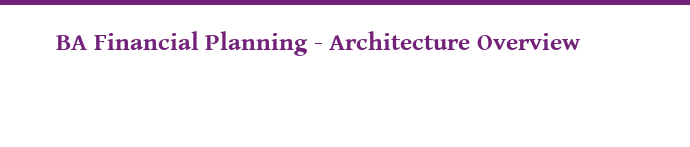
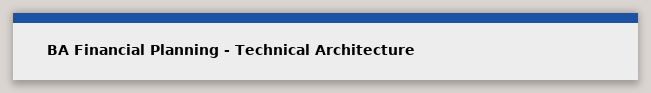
[329,31,581,50] Architecture Overview -> [235,44,415,55] Technical Architecture

